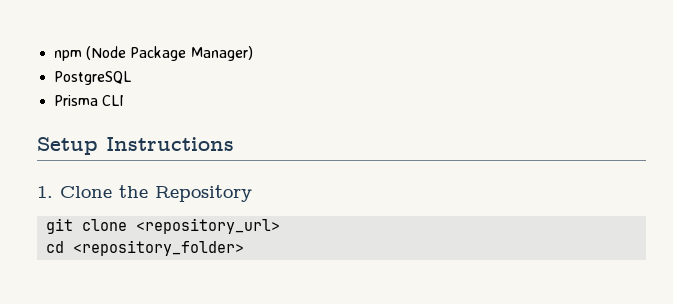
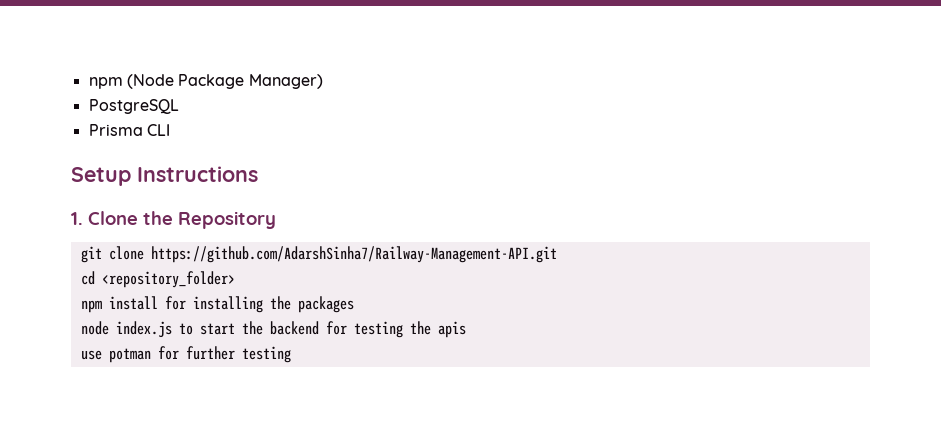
[136,218,281,234] <repository_url> -> [150,246,557,263] https://github.com/AdarshSinha7/Railway-Management-API.git
(245, 248) none -> [80,296,354,313] [80,321,466,338] [80,346,291,363] // npm install for installing the packages // node index.js to start the backend for testing the apis // use potman for further testing

